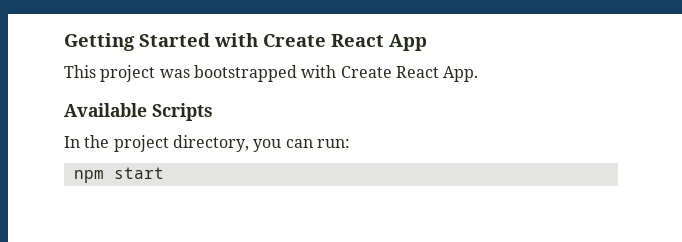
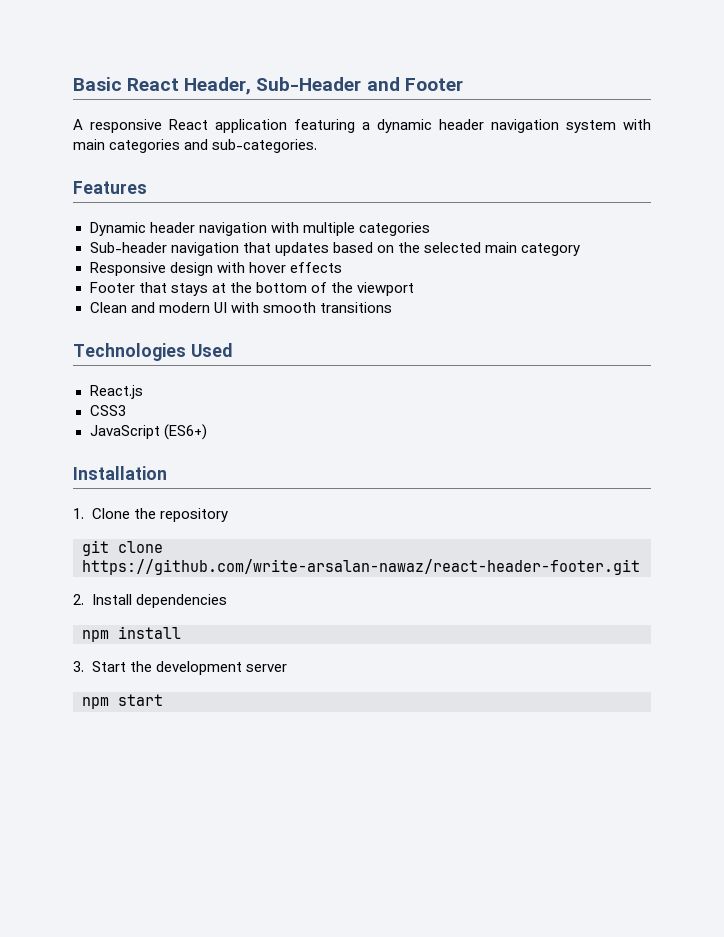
[64,33,427,51] [64,65,479,82] [64,103,213,121] [64,135,350,152] Getting Started with Create React App // This project was bootstrapped with Create React App. // Available Scripts // In the project directory, you can run: -> [73,77,463,95] [73,119,651,133] [73,139,318,153] [73,181,147,194] [89,222,430,236] [89,242,580,256] [89,262,342,276] [89,282,414,296] [89,302,392,313] [73,343,232,361] [89,385,143,399] [89,405,126,416] [89,424,207,440] [73,466,167,480] [73,508,228,522] [82,540,163,556] [82,559,640,575] [73,594,227,608] [82,626,181,642] [73,661,287,675] Basic React Header, Sub-Header and Footer // A responsive React application featuring a dynamic header navigation system with main categories and sub-categories. // Features // Dynamic header navigation with multiple categories // Sub-header navigation that updates based on the selected main category // Responsive design with hover effects // Footer that stays at the bottom of the viewport // Clean and modern UI with smooth transitions // Technologies Used // React.js // CSS3 // JavaScript (ES6+) // Installation // 1. Clone the repository // git clone https://github.com/write-arsalan-nawaz/react-header-footer.git // 2. Install dependencies // npm install // 3. Start the development server

